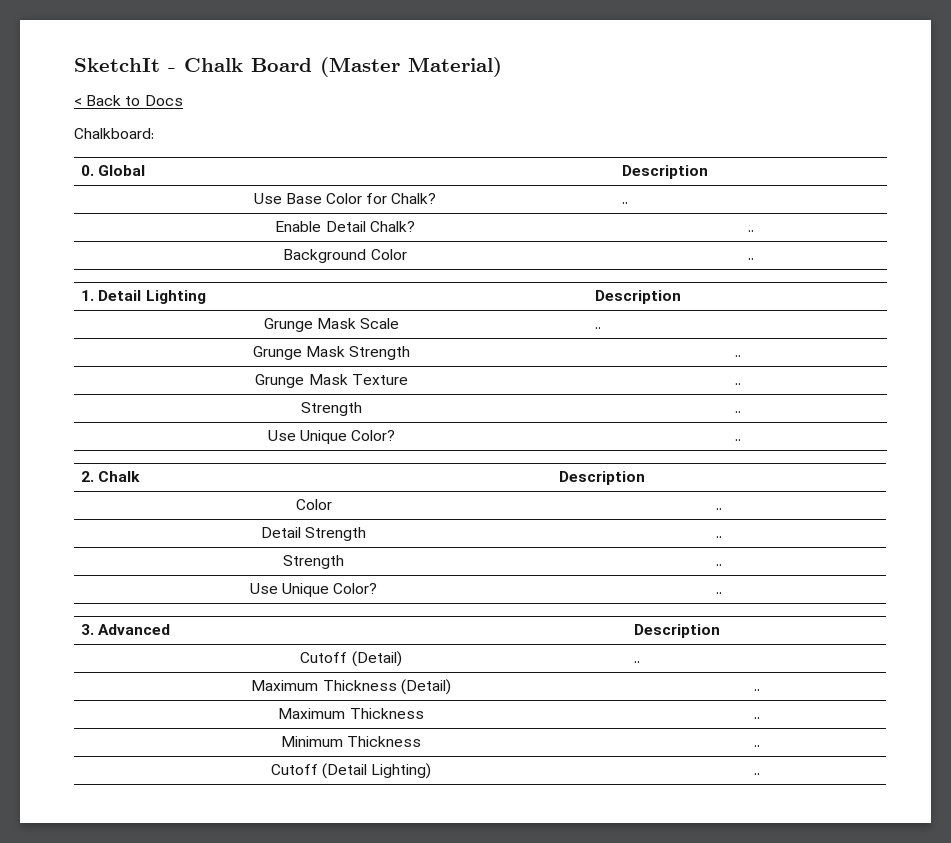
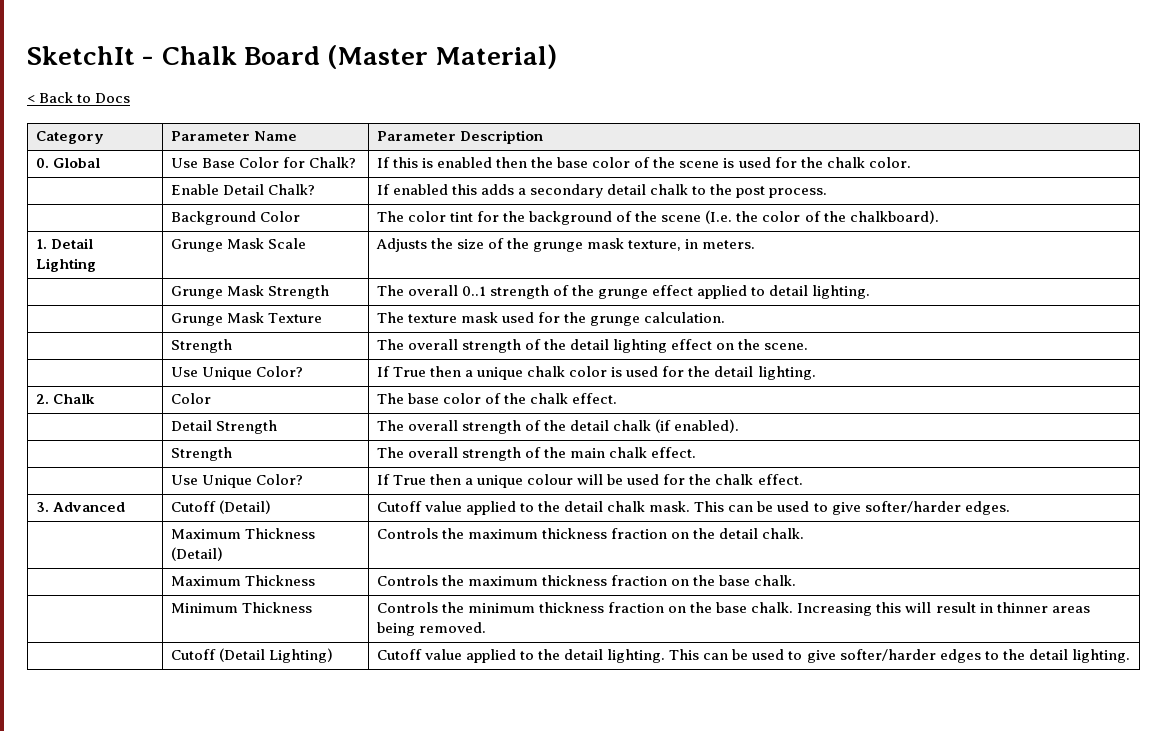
[74,128,154,139] // Chalkboard: -> [35,131,104,144] [170,131,297,141] [376,130,543,144] // Category | Parameter Name | Parameter Description
[622,165,709,179] Description // -> (100, 163) none
[622,202,629,204] [275,221,415,232] [748,230,754,232] [283,249,407,263] [748,258,754,260] .. // Enable Detail Chalk? | .. // Background Color | .. -> [376,157,911,168] [170,184,316,195] [376,184,828,198] [170,211,300,225] [376,210,939,225] If this is enabled then the base color of the scene is used for the chalk color. // | Enable Detail Chalk? | If enabled this adds a secondary detail chalk to the post process. // | Background Color | The color tint for the background of the scene (I.e. the color of the chalkboard).
[595,290,682,304] Description // -> (96, 265) none
[595,327,602,329] [252,346,411,360] [734,355,741,357] [255,374,408,388] [734,383,741,385] [301,402,362,416] [734,411,741,413] [267,430,396,444] [734,439,741,441] .. // Grunge Mask Strength | .. // Grunge Mask Texture | .. // Strength | .. // Use Unique Color? | .. -> [375,238,756,252] [170,285,330,299] [376,285,871,299] [170,312,323,326] [376,312,726,326] [170,339,232,353] [376,339,809,353] [170,366,304,380] [376,366,816,380] Adjusts the size of the grunge mask texture, in meters. // | Grunge Mask Strength | The overall 0..1 strength of the grunge effect applied to detail lighting. // | Grunge Mask Texture | The texture mask used for the grunge calculation. // | Strength | The overall strength of the detail lighting effect on the scene. // | Use Unique Color? | If True then a unique chalk color is used for the detail lighting.
[559,471,646,485] [295,499,332,510] [716,508,722,510] [260,527,367,541] [716,536,722,538] [283,555,344,569] [716,564,722,566] [249,583,378,597] [716,592,722,594] Description // Color | .. // Detail Strength | .. // Strength | .. // Use Unique Color? | .. -> [170,393,211,404] [376,393,618,404] [170,420,277,434] [376,419,740,434] [170,447,232,461] [376,447,697,461] [170,474,304,488] [376,474,803,488] Color | The base color of the chalk effect. // | Detail Strength | The overall strength of the detail chalk (if enabled). // | Strength | The overall strength of the main chalk effect. // | Use Unique Color? | If True then a unique colour will be used for the chalk effect.
[634,624,721,638] Description // -> (125, 507) none
[634,661,641,663] [251,679,451,695] [753,689,760,691] [278,708,424,719] [753,717,760,719] [280,736,422,747] [753,745,760,747] [270,763,432,779] [753,773,760,775] .. // Maximum Thickness (Detail) | .. // Maximum Thickness | .. // Minimum Thickness | .. // Cutoff (Detail Lighting) | .. -> [376,501,1010,515] [170,528,315,539] [170,547,223,561] [376,528,805,539] [170,575,315,586] [376,575,797,586] [170,602,312,613] [376,602,1090,616] [376,622,486,636] [170,648,334,663] [376,649,1130,663] Cutoff value applied to the detail chalk mask. This can be used to give softer/harder edges. // | Maximum Thickness (Detail) | Controls the maximum thickness fraction on the detail chalk. // | Maximum Thickness | Controls the maximum thickness fraction on the base chalk. // | Minimum Thickness | Controls the minimum thickness fraction on the base chalk. Increasing this will result in thinner areas being removed. // | Cutoff (Detail Lighting) | Cutoff value applied to the detail lighting. This can be used to give softer/harder edges to the detail lighting.

